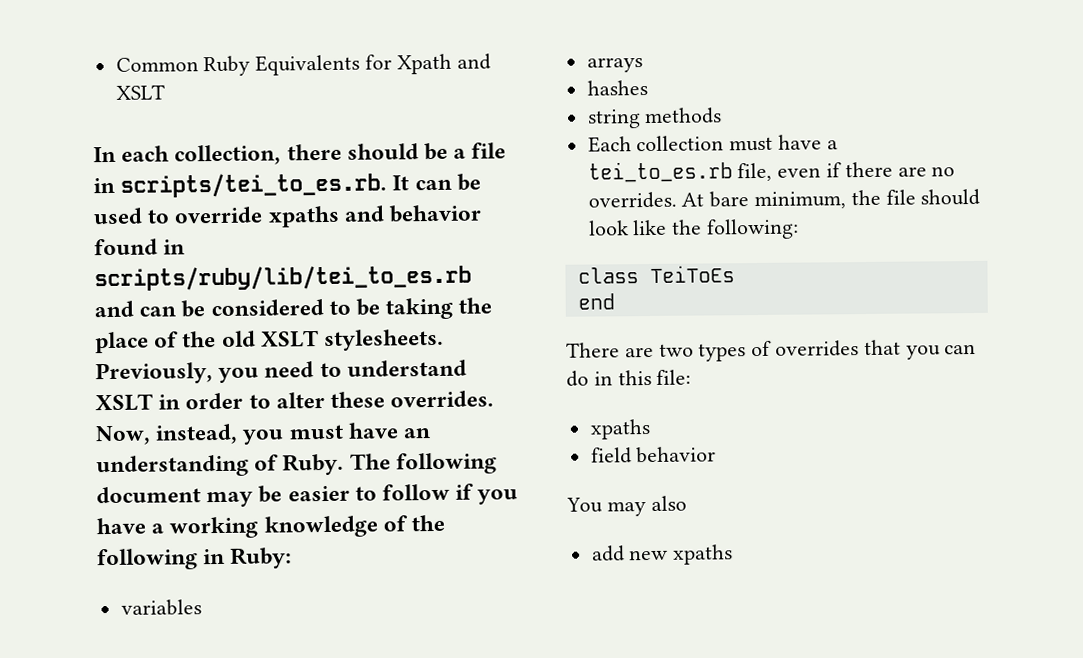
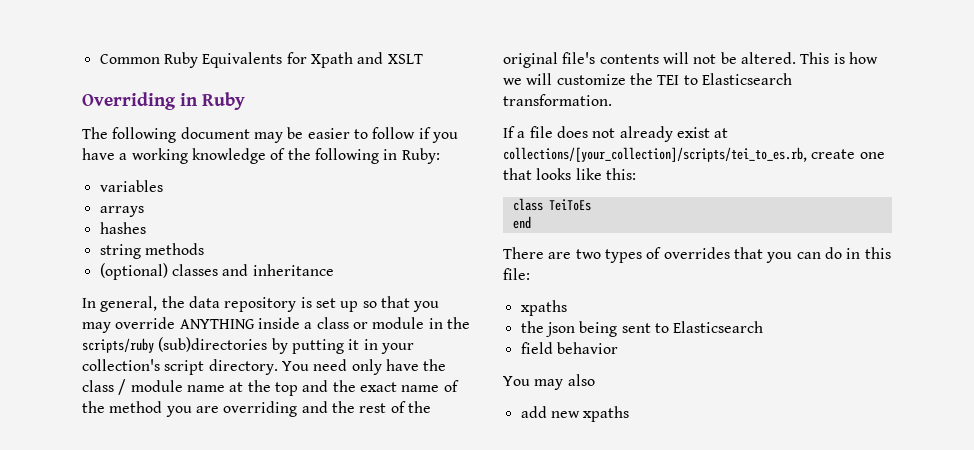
[93,142,507,166] [93,172,481,198] [93,204,483,228] [94,238,186,256] [94,264,472,292] [94,297,493,320] [95,328,445,354] [95,359,467,385] [95,390,495,412] [95,422,432,446] [96,453,345,478] In each collection, there should be a file in scripts/tei_to_es.rb. It can be used to override xpaths and behavior found in scripts/ruby/lib/tei_to_es.rb and can be considered to be taking the place of the old XSLT stylesheets. Previously, you need to understand XSLT in order to alter these overrides. Now, instead, you must have an understanding of Ruby. -> [82,92,245,110] Overriding in Ruby //
[587,134,838,153] [587,161,956,183] [587,188,981,210] [587,218,800,240] Each collection must have a tei_to_es.rb file, even if there are no overrides. At bare minimum, the file should look like the following: -> [99,263,334,280] [82,296,440,312] [82,317,470,333] [82,337,414,354] [82,359,447,375] [82,379,459,396] [82,401,431,417] [503,52,878,68] [503,73,792,85] [503,94,612,106] [503,126,729,142] [503,147,885,162] [503,168,636,180] (optional) classes and inheritance // In general, the data repository is set up so that you may override ANYTHING inside a class or module in the scripts/ruby (sub)directories by putting it in your collection's script directory. You need only have the class / module name at the top and the exact name of the method you are overriding and the rest of the original file's contents will not be altered. This is how we will customize the TEI to Elasticsearch transformation. // If a file does not already exist at collections/[your_collection]/scripts/tei_to_es.rb, create one that looks like this:
(651, 429) none -> [520,321,764,337] // the json being sent to Elasticsearch

